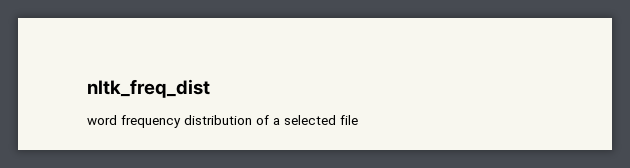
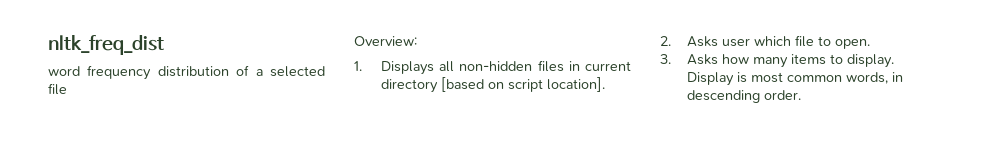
(358, 120) none -> [354,36,417,46] [354,60,631,75] [380,77,605,93] [660,35,870,49] [660,54,894,68] [686,72,903,86] [686,90,801,103] // Overview: // 1. Displays all non-hidden files in current directory [based on script location]. // 2. Asks user which file to open. // 3. Asks how many items to display. Display is most common words, in descending order.

